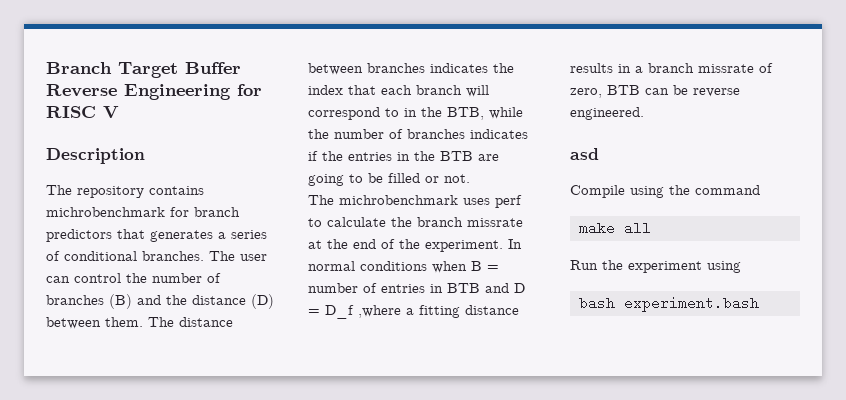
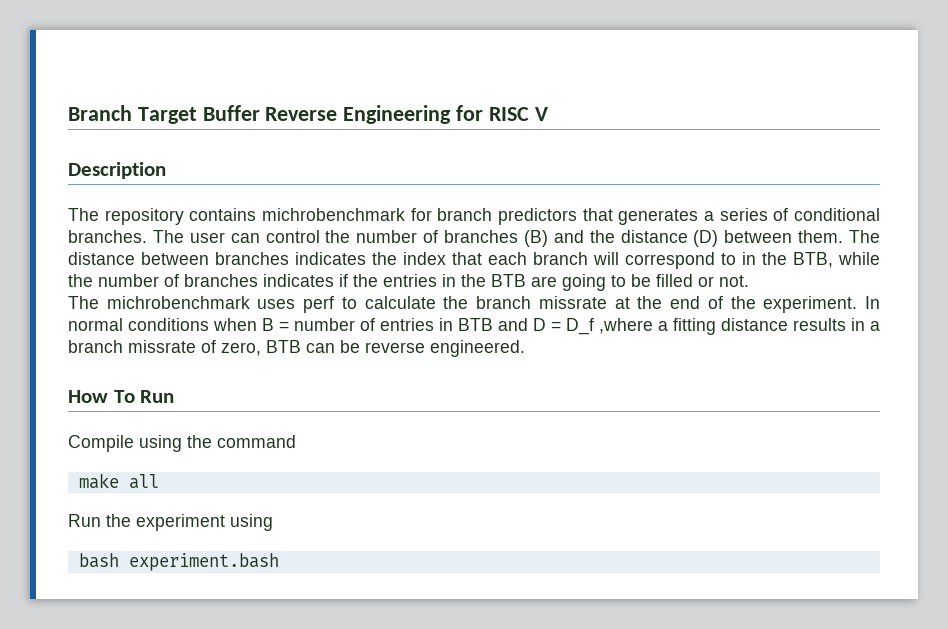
[570,148,599,160] asd -> [68,390,175,403] How To Run

